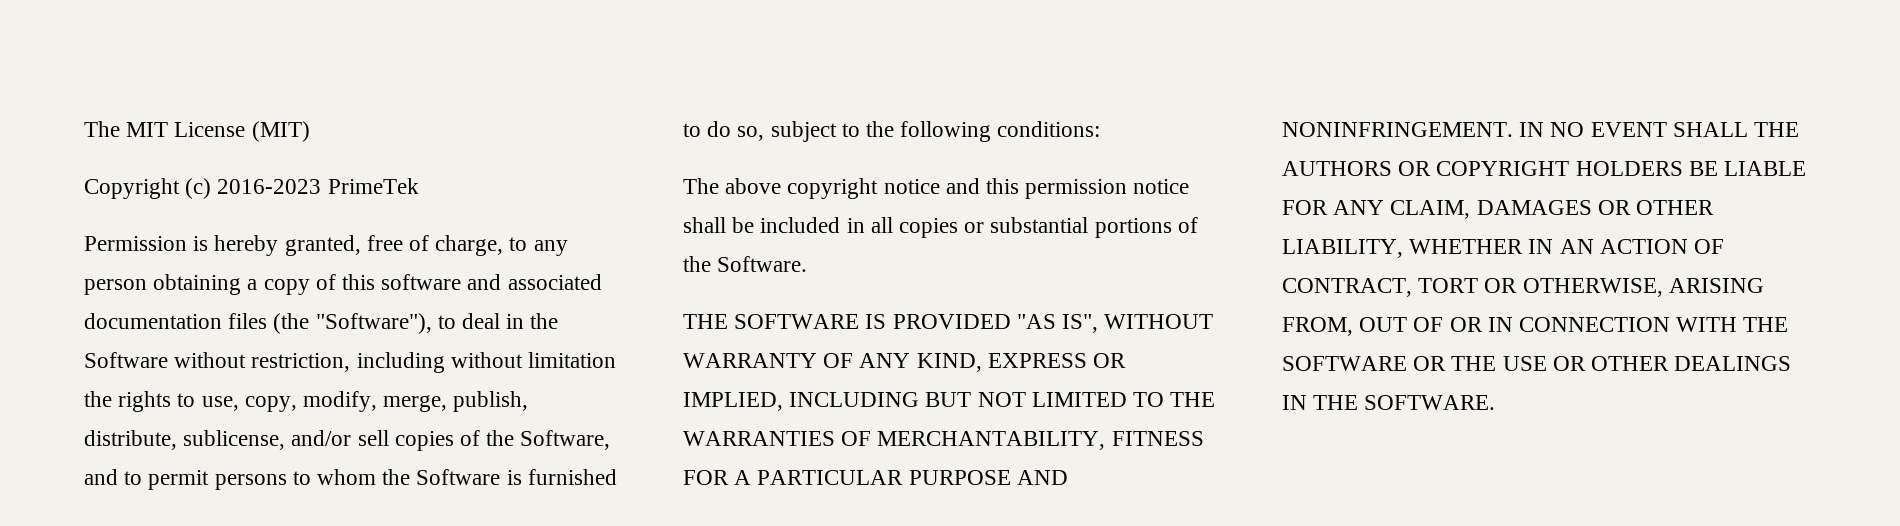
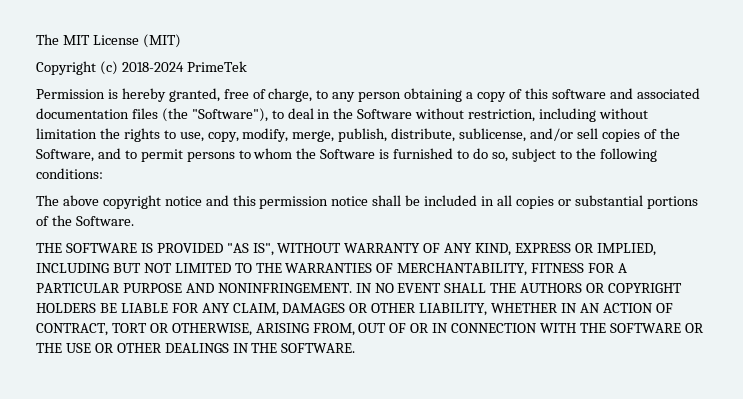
[217,179,322,194] 2016-2023 -> [121,62,184,72] 2018-2024

